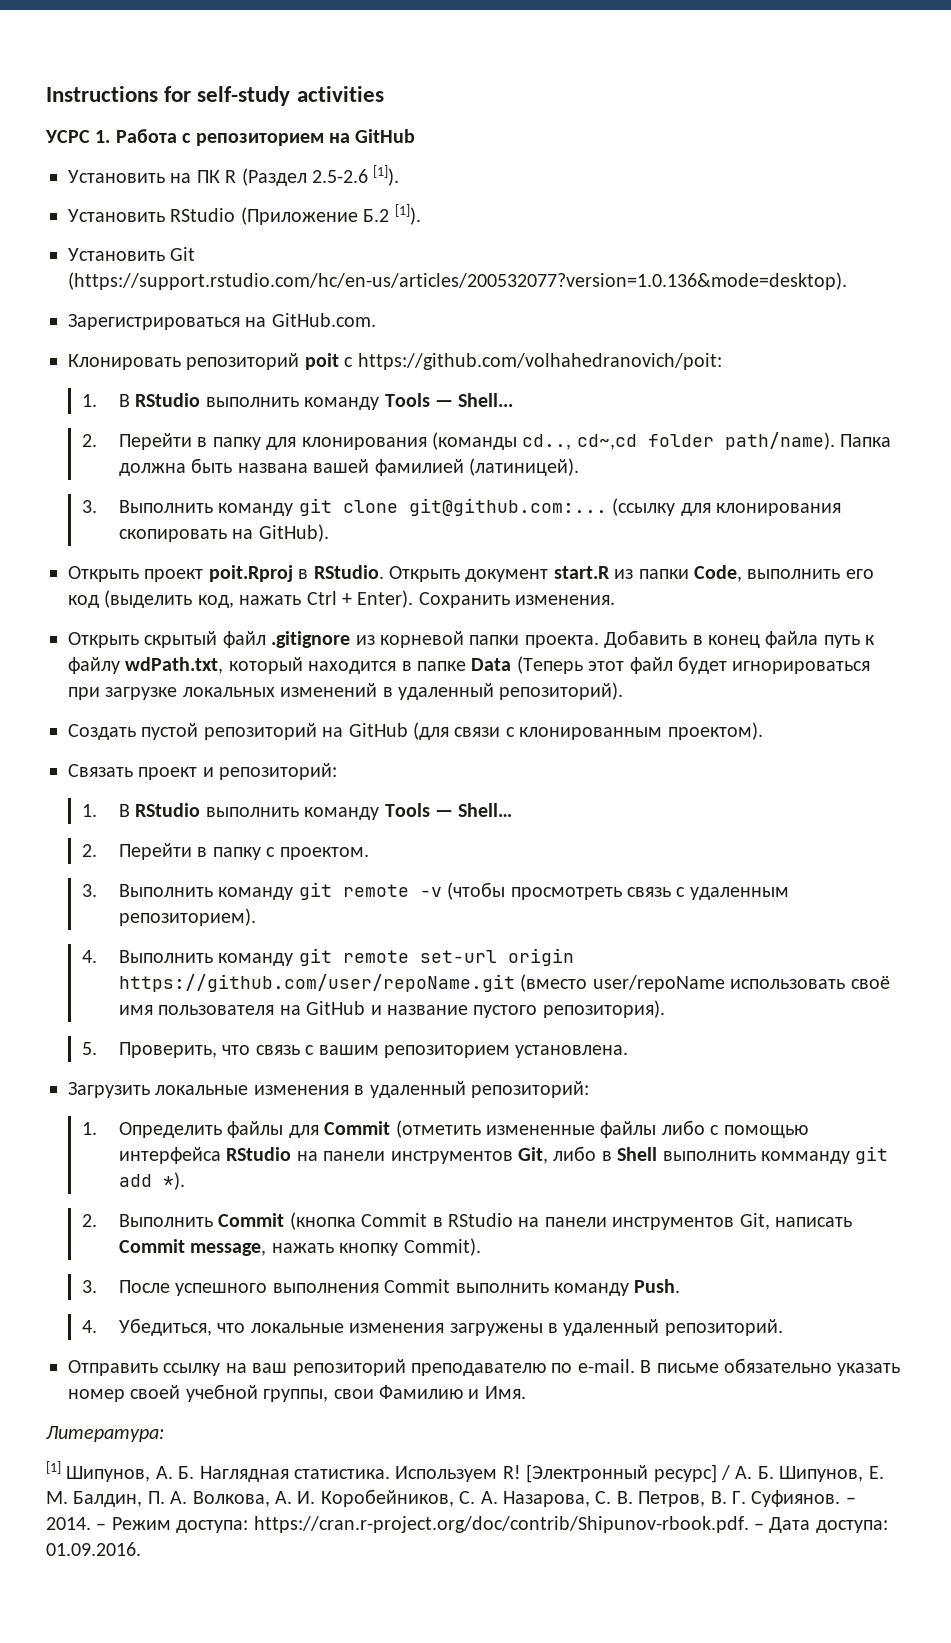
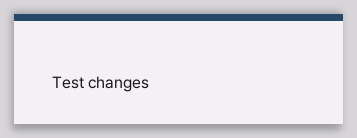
[46,86,384,106] [45,129,416,146] [68,165,400,186] [68,204,421,225] [68,247,196,261] [68,272,847,290] [68,313,376,330] [68,353,722,370] [82,393,514,410] [82,432,892,450] [118,458,579,476] [82,498,841,516] [118,524,329,542] [68,565,874,582] [68,590,616,608] [68,630,876,648] [68,656,871,674] [68,682,624,700] [68,722,763,740] [68,763,338,780] [82,803,513,820] [82,843,369,860] [82,882,789,900] [118,908,256,926] [82,948,574,966] [118,974,890,992] [118,1000,665,1018] [82,1042,629,1058] [68,1081,589,1098] [82,1120,808,1138] [118,1146,889,1164] [118,1172,185,1190] [82,1212,852,1230] [118,1238,481,1256] [82,1279,681,1296] [82,1318,783,1336] [68,1358,901,1376] [68,1384,526,1402] [46,1426,164,1442] [46,1461,884,1483] [46,1489,856,1507] [46,1516,888,1533] [46,1542,141,1556] Instructions for self-study activities // УСРС 1. Работа с репозиторием на GitHub // Установить на ПК R (Раздел 2.5-2.6 [1]). // Установить RStudio (Приложение Б.2 [1]). // Установить Git (https://support.rstudio.com/hc/en-us/articles/200532077?version=1.0.136&mode=desktop). // Зарегистрироваться на GitHub.com. // Клонировать репозиторий poit с https://github.com/volhahedranovich/poit: // 1. В RStudio выполнить команду Tools — Shell... // 2. Перейти в папку для клонирования (команды cd.., cd~,cd folder path/name). Папка должна быть названа вашей фамилией (латиницей). // 3. Выполнить команду git clone git@github.com:... (ссылку для клонирования скопировать на GitHub). // Открыть проект poit.Rproj в RStudio. Открыть документ start.R из папки Code, выполнить его код (выделить код, нажать Ctrl + Enter). Сохранить изменения. // Открыть скрытый файл .gitignore из корневой папки проекта. Добавить в конец файла путь к файлу wdPath.txt, который находится в папке Data (Теперь этот файл будет игнорироваться при загрузке локальных изменений в удаленный репозиторий). // Создать пустой репозиторий на GitHub (для связи с клонированным проектом). // Связать проект и репозиторий: // 1. В RStudio выполнить команду Tools — Shell… // 2. Перейти в папку с проектом. // 3. Выполнить команду git remote -v (чтобы просмотреть связь с удаленным репозиторием). // 4. Выполнить команду git remote set-url origin https://github.com/user/repoName.git (вместо user/repoName использовать своё имя пользователя на GitHub и название пустого репозитория). // 5. Проверить, что связь с вашим репозиторием установлена. // Загрузить локальные изменения в удаленный репозиторий: // 1. Определить файлы для Commit (отметить измененные файлы либо с помощью интерфейса RStudio на панели инструментов Git, либо в Shell выполнить комманду git add *). // 2. Выполнить Commit (кнопка Commit в RStudio на панели инструментов Git, написать Commit message, нажать кнопку Commit). // 3. После успешного выполнения Commit выполнить команду Push. // 4. Убедиться, что локальные изменения загружены в удаленный репозиторий. // Отправить ссылку на ваш репозиторий преподавателю по e-mail. В письме обязательно указать номер своей учебной группы, свои Фамилию и Имя. // Литература: // [1] Шипунов, А. Б. Наглядная статистика. Используем R! [Электронный ресурс] / А. Б. Шипунов, Е. М. Балдин, П. А. Волкова, А. И. Коробейников, С. А. Назарова, С. В. Петров, В. Г. Суфиянов. – 2014. – Режим доступа: https://cran.r-project.org/doc/contrib/Shipunov-rbook.pdf. – Дата доступа: 01.09.2016. -> [52,76,150,92] Test changes

